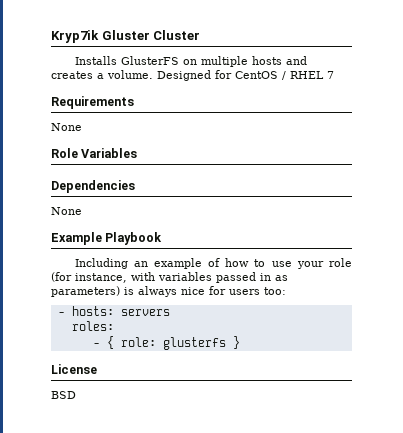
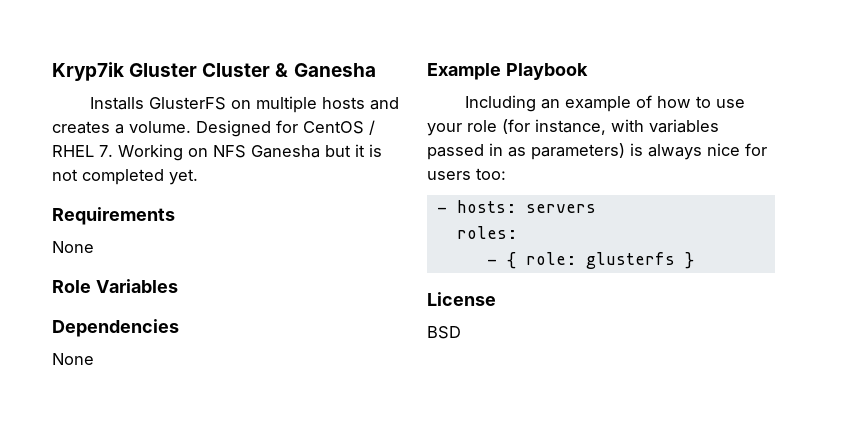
(201, 35) none -> [275,63,376,77] & Ganesha
[327,71,334,79] 7 -> [99,144,382,161] [52,169,198,185] 7. Working on NFS Ganesha but it is not completed yet.

